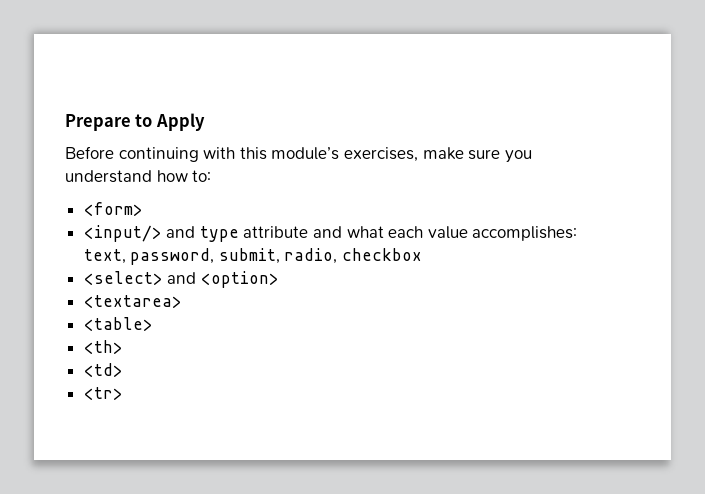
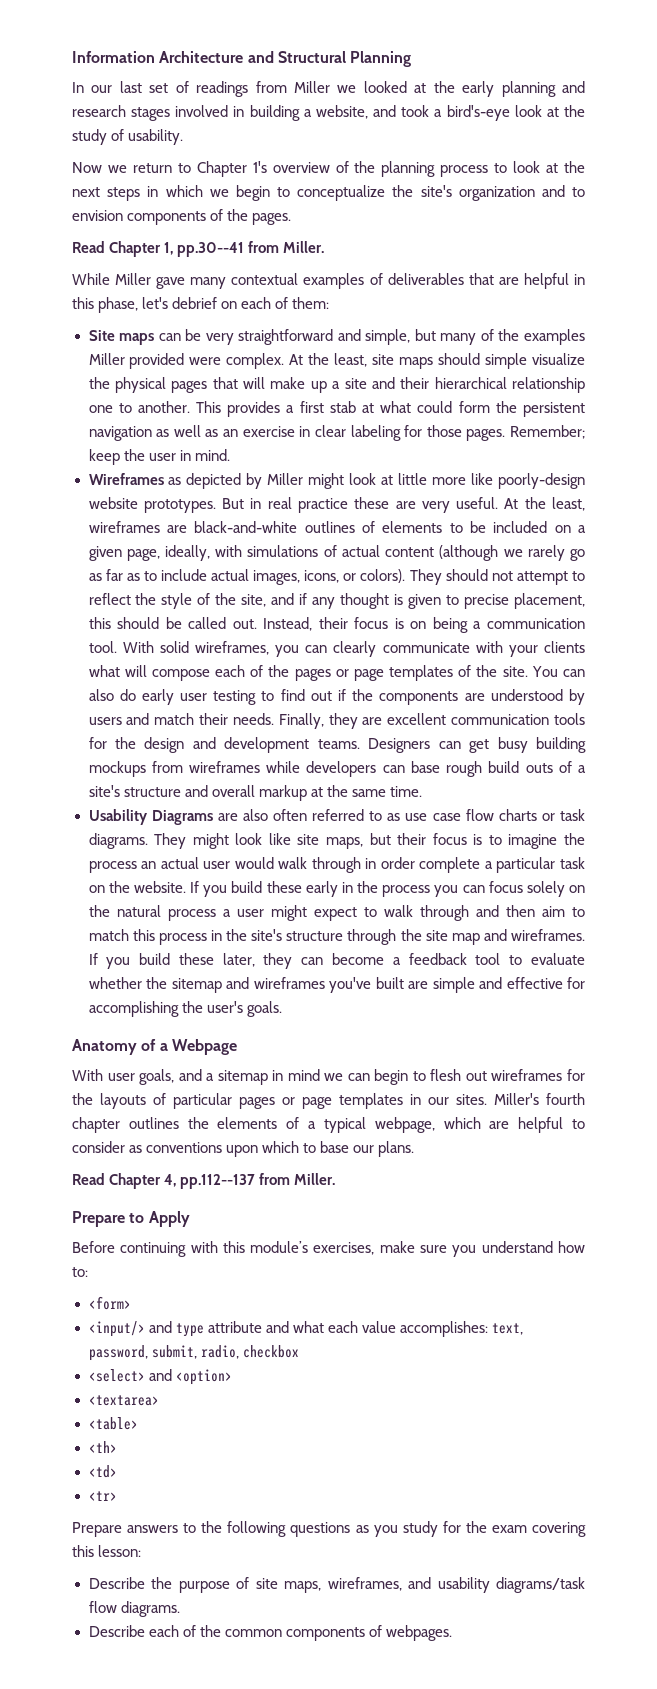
(65, 122) none -> [72,51,412,67] [72,81,586,97] [72,105,585,121] [72,129,184,145] [72,161,586,177] [72,185,585,201] [72,209,292,225] [72,241,325,257] [72,273,586,289] [72,297,330,313] [88,329,586,345] [88,353,585,369] [88,377,585,393] [88,401,585,417] [88,425,585,441] [88,449,230,465] [88,473,585,489] [88,497,586,513] [88,521,587,533] [88,545,586,561] [88,569,585,585] [88,593,586,609] [88,617,586,633] [88,641,585,657] [88,665,585,681] [88,689,585,705] [88,713,585,729] [88,737,586,753] [88,761,587,777] [88,785,422,801] [88,809,586,825] [88,833,586,849] [88,857,586,873] [88,881,586,897] [88,905,586,921] [88,929,585,945] [88,953,586,969] [88,977,585,993] [88,1001,282,1017] [72,1039,237,1055] [72,1069,586,1085] [72,1093,585,1109] [72,1117,585,1133] [72,1141,415,1157] [72,1173,336,1189] Information Architecture and Structural Planning // In our last set of readings from Miller we looked at the early planning and research stages involved in building a website, and took a bird's-eye look at the study of usability. // Now we return to Chapter 1's overview of the planning process to look at the next steps in which we begin to conceptualize the site's organization and to envision components of the pages. // Read Chapter 1, pp.30--41 from Miller. // While Miller gave many contextual examples of deliverables that are helpful in this phase, let's debrief on each of them: // Site maps can be very straightforward and simple, but many of the examples Miller provided were complex. At the least, site maps should simple visualize the physical pages that will make up a site and their hierarchical relationship one to another. This provides a first stab at what could form the persistent navigation as well as an exercise in clear labeling for those pages. Remember; keep the user in mind. // Wireframes as depicted by Miller might look at little more like poorly-design website prototypes. But in real practice these are very useful. At the least, wireframes are black-and-white outlines of elements to be included on a given page, ideally, with simulations of actual content (although we rarely go as far as to include actual images, icons, or colors). They should not attempt to reflect the style of the site, and if any thought is given to precise placement, this should be called out. Instead, their focus is on being a communication tool. With solid wireframes, you can clearly communicate with your clients what will compose each of the pages or page templates of the site. You can also do early user testing to find out if the components are understood by users and match their needs. Finally, they are excellent communication tools for the design and development teams. Designers can get busy building mockups from wireframes while developers can base rough build outs of a site's structure and overall markup at the same time. // Usability Diagrams are also often referred to as use case flow charts or task diagrams. They might look like site maps, but their focus is to imagine the process an actual user would walk through in order complete a particular task on the website. If you build these early in the process you can focus solely on the natural process a user might expect to walk through and then aim to match this process in the site's structure through the site map and wireframes. If you build these later, they can become a feedback tool to evaluate whether the sitemap and wireframes you've built are simple and effective for accomplishing the user's goals. // Anatomy of a Webpage // With user goals, and a sitemap in mind we can begin to flesh out wireframes for the layouts of particular pages or page templates in our sites. Miller's fourth chapter outlines the elements of a typical webpage, which are helpful to consider as conventions upon which to base our plans. // Read Chapter 4, pp.112--137 from Miller. //
(123, 393) none -> [72,1521,586,1537] [72,1545,142,1557] [88,1577,585,1593] [88,1601,180,1617] [88,1625,452,1641] // Prepare answers to the following questions as you study for the exam covering this lesson: // Describe the purpose of site maps, wireframes, and usability diagrams/task flow diagrams. // Describe each of the common components of webpages.

